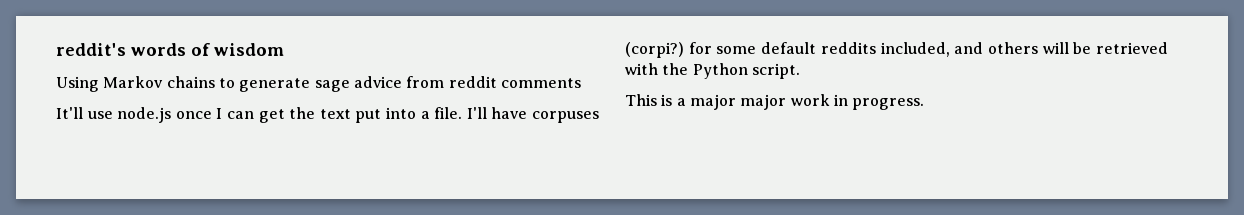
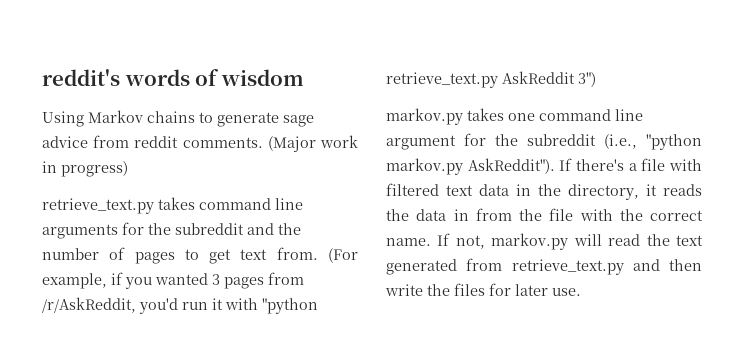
[500,78,581,88] [56,107,600,123] [625,42,1168,58] [625,63,800,79] [625,94,925,110] comments // It'll use node.js once I can get the text put into a file. I'll have corpuses (corpi?) for some default reddits included, and others will be retrieved with the Python script. // This is a major major work in progress. -> [182,135,358,152] [42,161,128,177] [42,197,303,214] [42,222,301,239] [42,247,358,264] [42,272,304,289] [42,297,318,314] [386,71,596,88] [386,108,643,125] [386,133,702,150] [386,158,702,175] [386,183,702,200] [386,208,703,221] [386,233,703,250] [386,258,702,275] [385,283,581,296] comments. (Major work in progress) // retrieve_text.py takes command line arguments for the subreddit and the number of pages to get text from. (For example, if you wanted 3 pages from /r/AskReddit, you'd run it with "python retrieve_text.py AskReddit 3") // markov.py takes one command line argument for the subreddit (i.e., "python markov.py AskReddit"). If there's a file with filtered text data in the directory, it reads the data in from the file with the correct name. If not, markov.py will read the text generated from retrieve_text.py and then write the files for later use.

